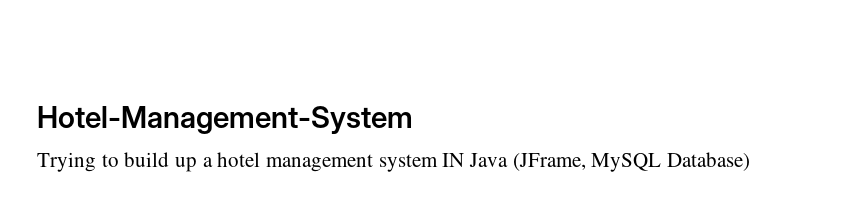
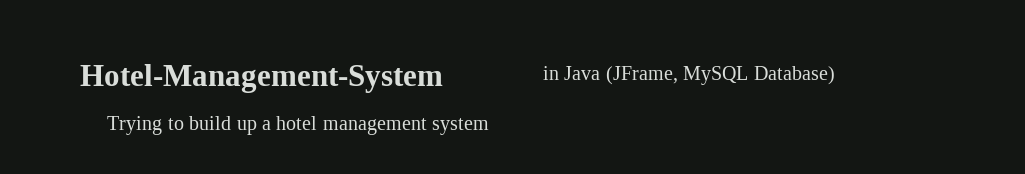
[442,153,465,167] IN -> [543,66,559,80] in

